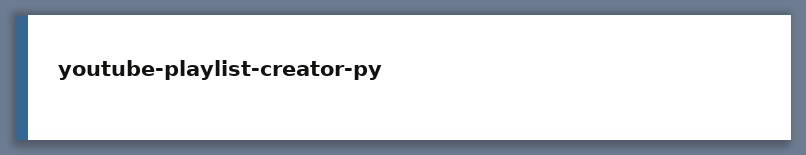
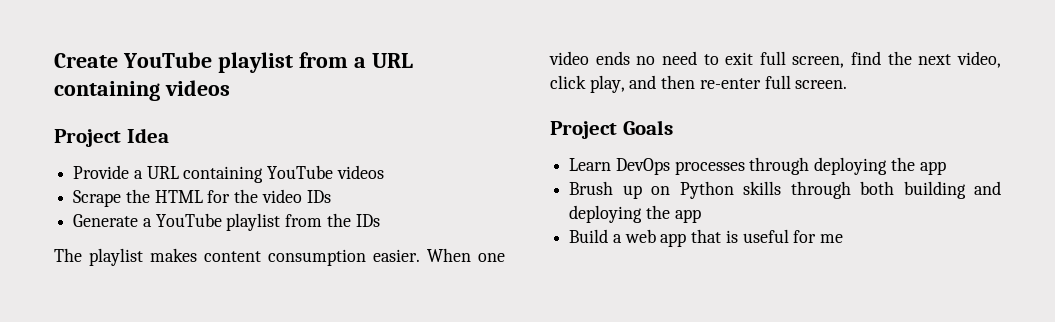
[58,60,382,80] youtube-playlist-creator-py -> [54,52,413,73] [54,80,230,101] [54,128,169,147] [73,165,384,183] [73,189,331,207] [73,213,380,231] [54,248,505,266] [549,51,1001,68] [550,75,848,93] [550,120,673,139] [569,157,946,175] [569,181,1001,199] [569,205,701,223] [569,229,844,247] Create YouTube playlist from a URL containing videos // Project Idea // Provide a URL containing YouTube videos // Scrape the HTML for the video IDs // Generate a YouTube playlist from the IDs // The playlist makes content consumption easier. When one video ends no need to exit full screen, find the next video, click play, and then re-enter full screen. // Project Goals // Learn DevOps processes through deploying the app // Brush up on Python skills through both building and deploying the app // Build a web app that is useful for me

